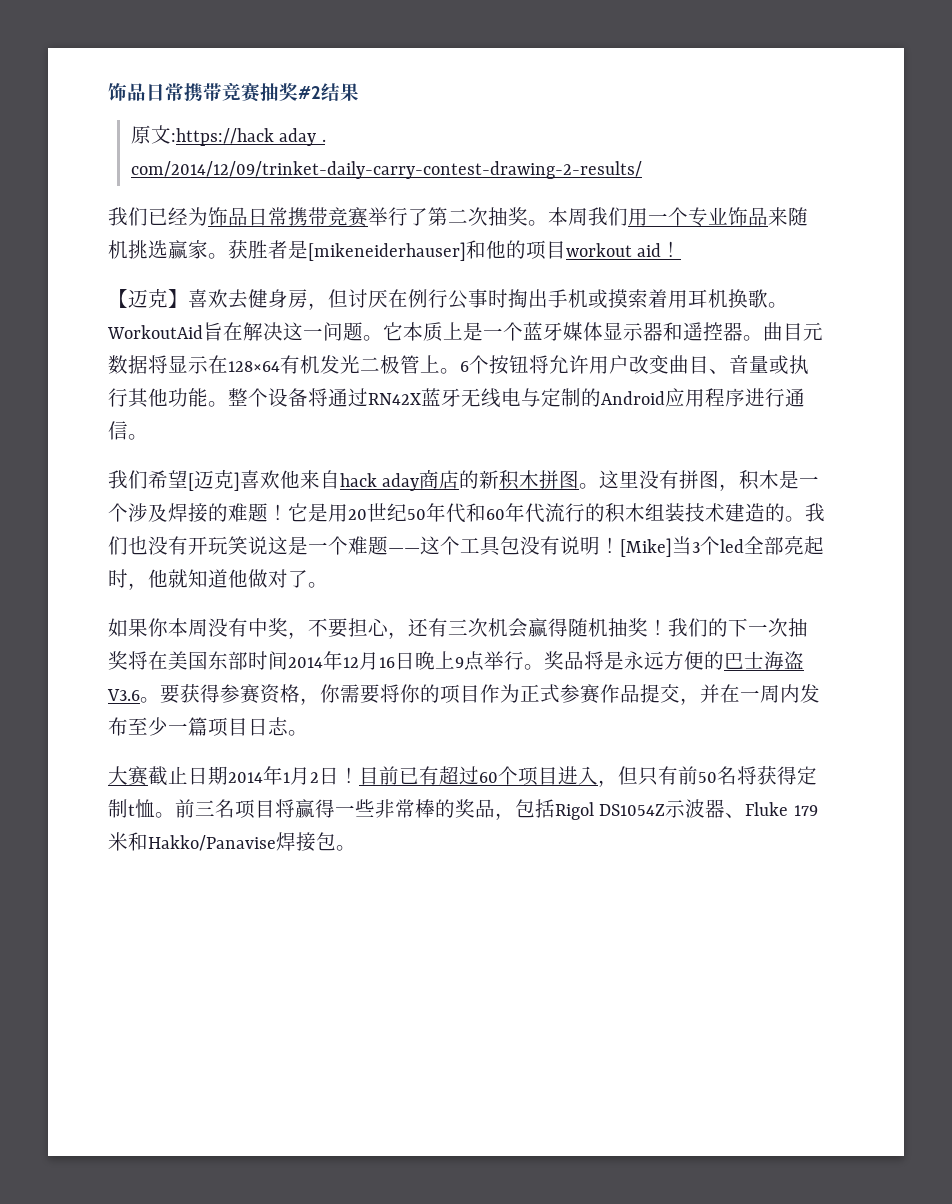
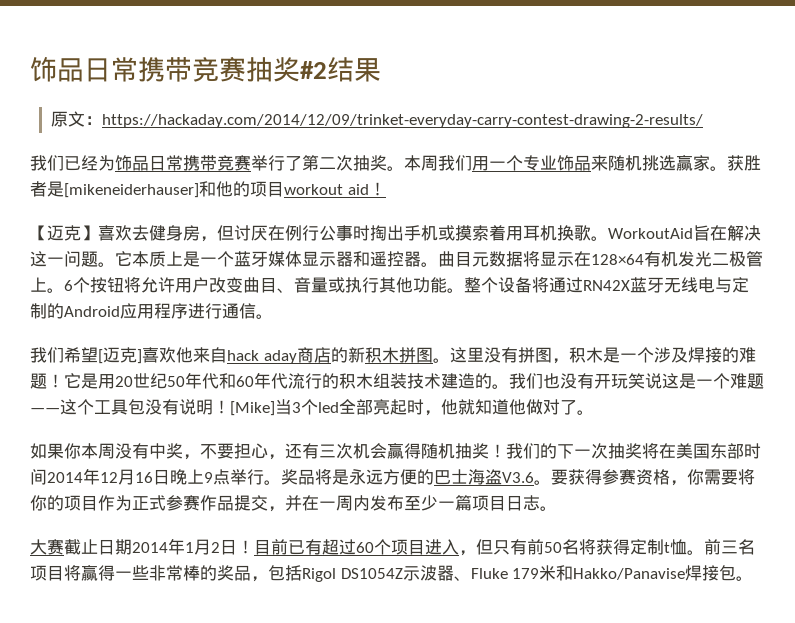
[170,128,326,146] [130,161,642,179] :https://hack aday . com/2014/12/09/trinket-daily-carry-contest-drawing-2-results/ -> [85,114,704,128] ：https://hackaday.com/2014/12/09/trinket-everyday-carry-contest-drawing-2-results/

